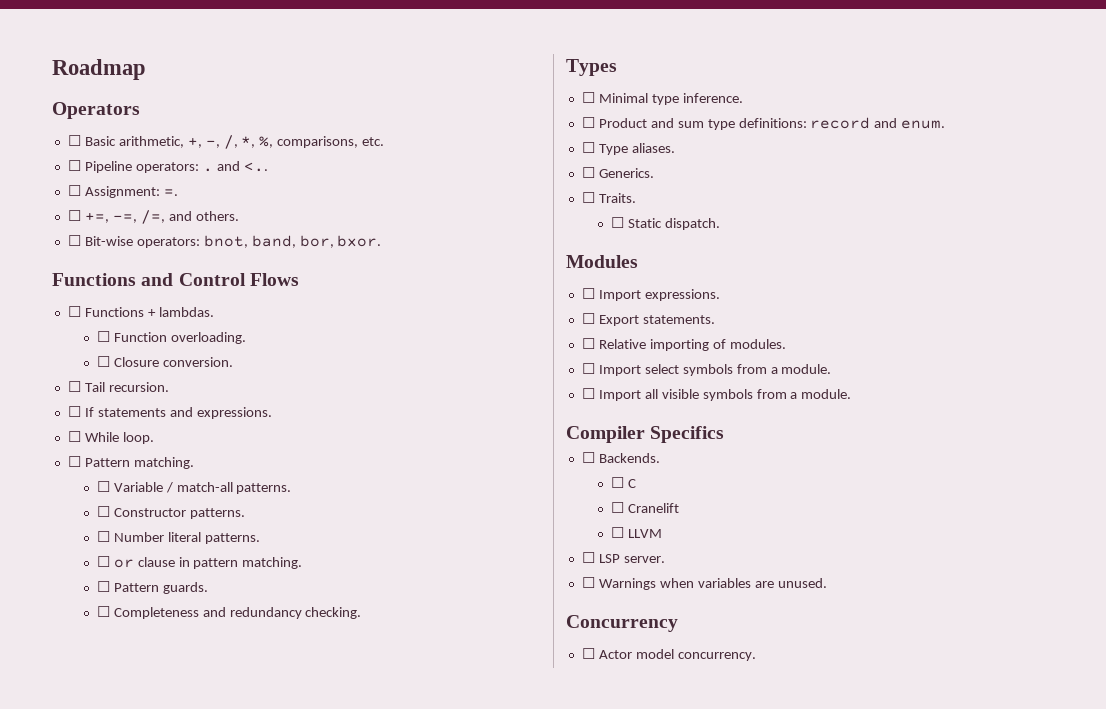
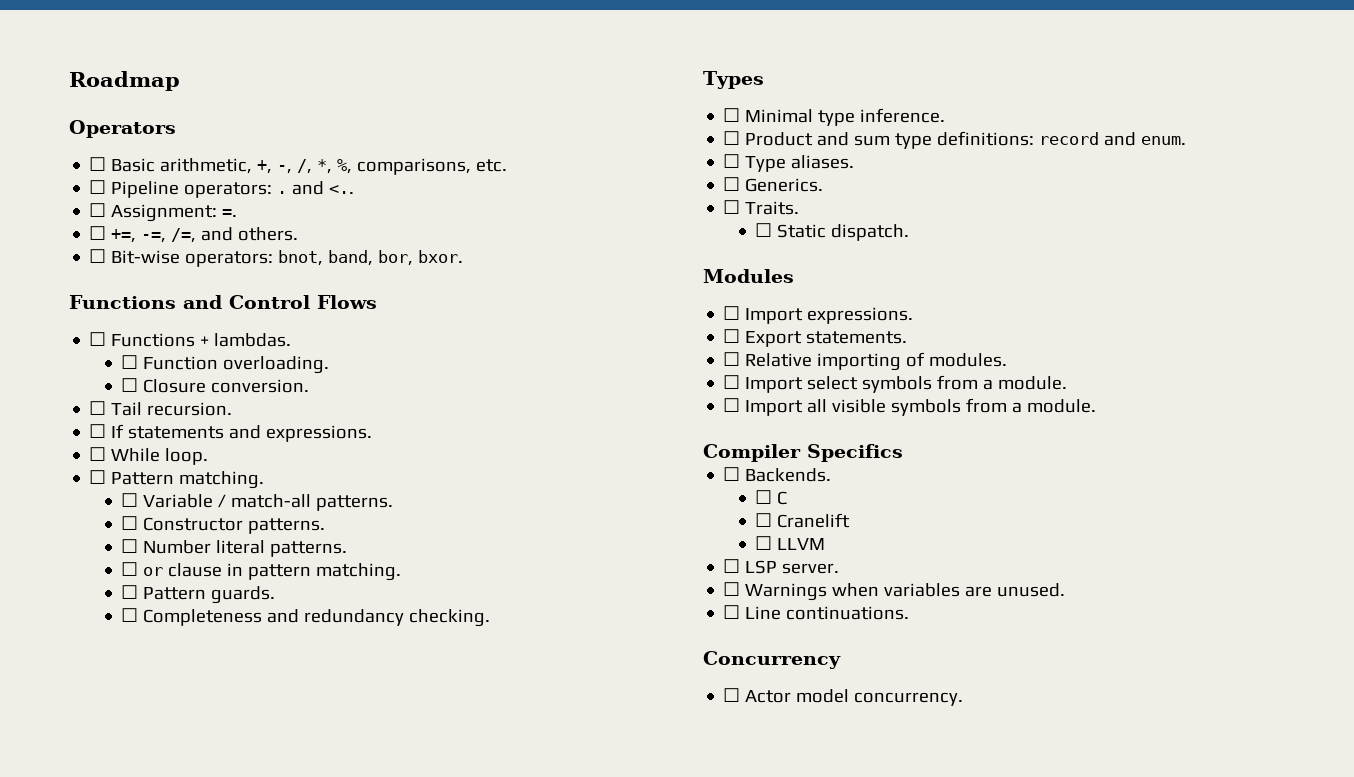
(827, 583) none -> [723,605,910,620] // ☐ Line continuations.

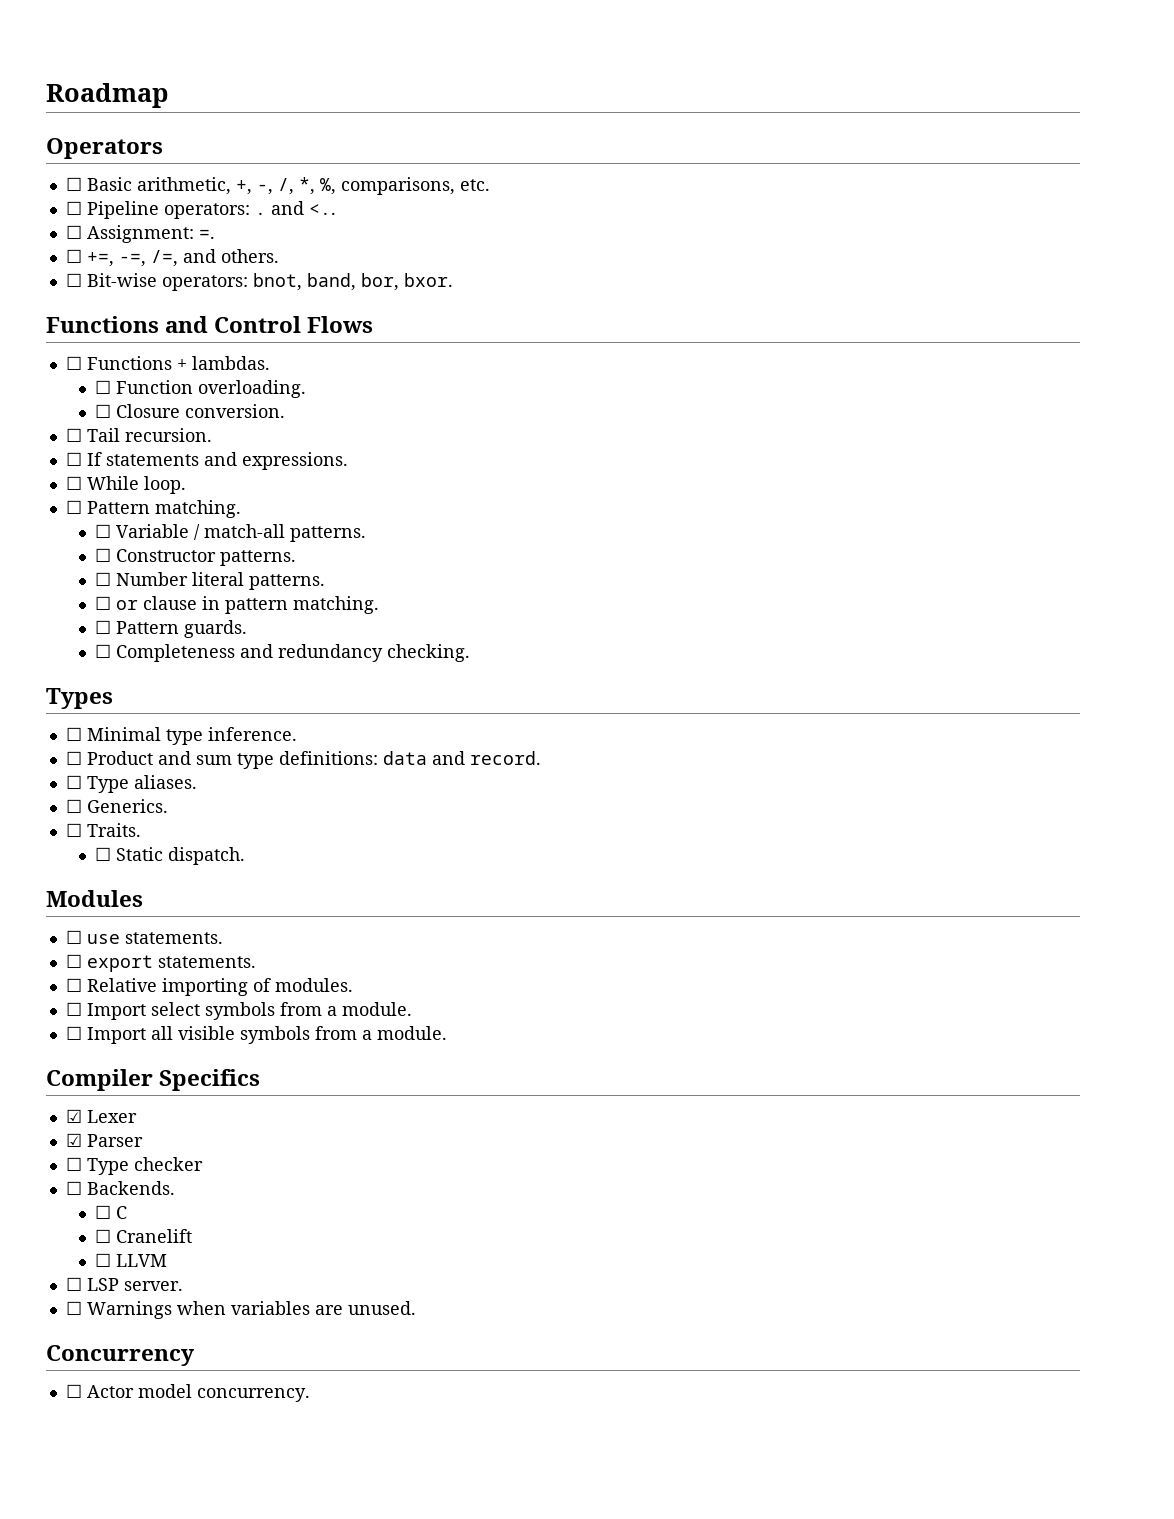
[1039,132,1187,146] record and enum. -> [382,751,541,765] data and record.
[745,307,914,324] [723,329,803,347] Import expressions. // ☐ Export -> [86,932,223,944] [65,954,153,972] use statements. // ☐ export
(903, 453) none -> [65,1109,137,1123] [65,1133,143,1147] [65,1157,203,1175] // ☑ Lexer // ☑ Parser // ☐ Type checker
[723,605,910,620] // ☐ Line continuations. -> (416, 1308) none

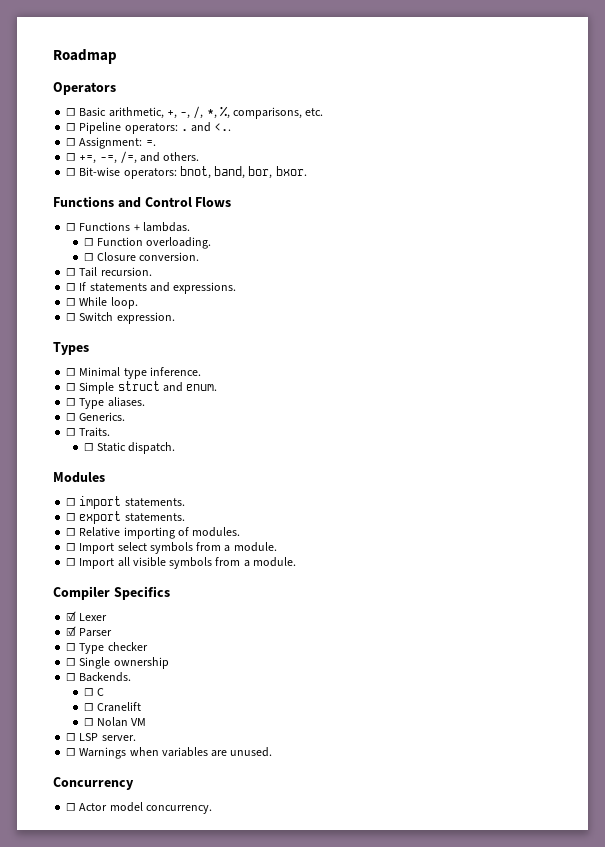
[86,500,241,518] [94,524,366,542] [94,548,296,566] [94,572,325,590] [94,596,379,614] [94,620,247,638] [94,644,470,662] Pattern matching. // ☐ Variable / match-all patterns. // ☐ Constructor patterns. // ☐ Number literal patterns. // ☐ or clause in pattern matching. // ☐ Pattern guards. // ☐ Completeness and redundancy checking. -> [79,312,175,324] Switch expression.
[86,751,541,769] Product and sum type definitions: data and record. -> [79,381,218,394] Simple struct and enum.
[86,934,120,944] use -> [79,496,122,509] import
(203, 1164) none -> [66,657,169,669] // ☐ Single ownership
[115,1254,167,1267] LLVM -> [97,717,147,727] Nolan VM

